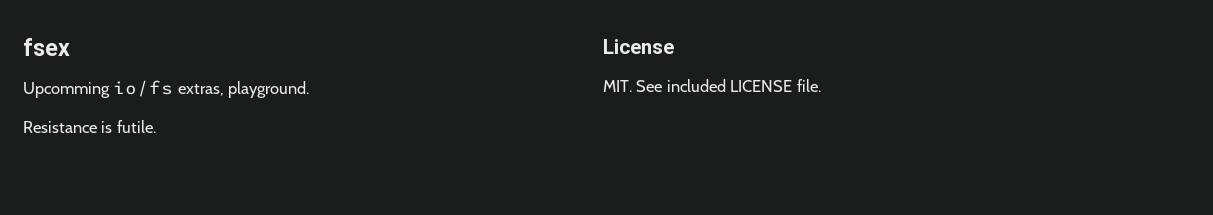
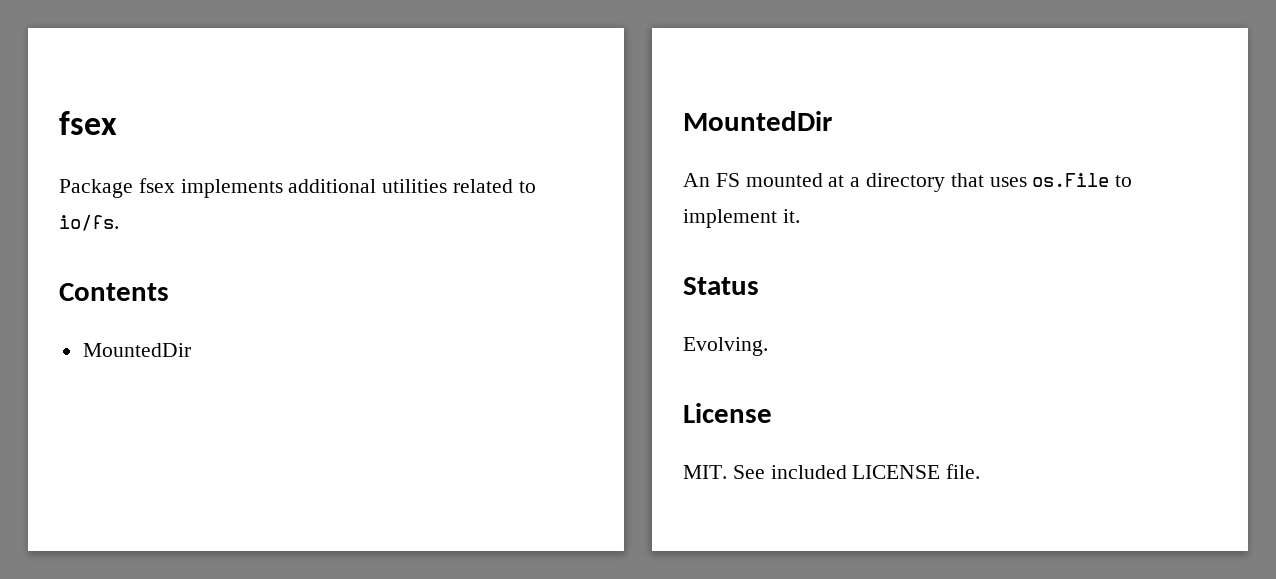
[23,80,310,98] [23,120,156,133] Upcomming io/fs extras, playground. // Resistance is futile. -> [59,178,536,198] [59,215,119,231] [59,283,169,301] [82,343,191,357] [683,111,832,131] [683,173,1133,192] [683,209,800,228] [683,277,759,295] [683,337,768,356] Package fsex implements additional utilities related to io/fs. // Contents // MountedDir // MountedDir // An FS mounted at a directory that uses os.File to implement it. // Status // Evolving.

